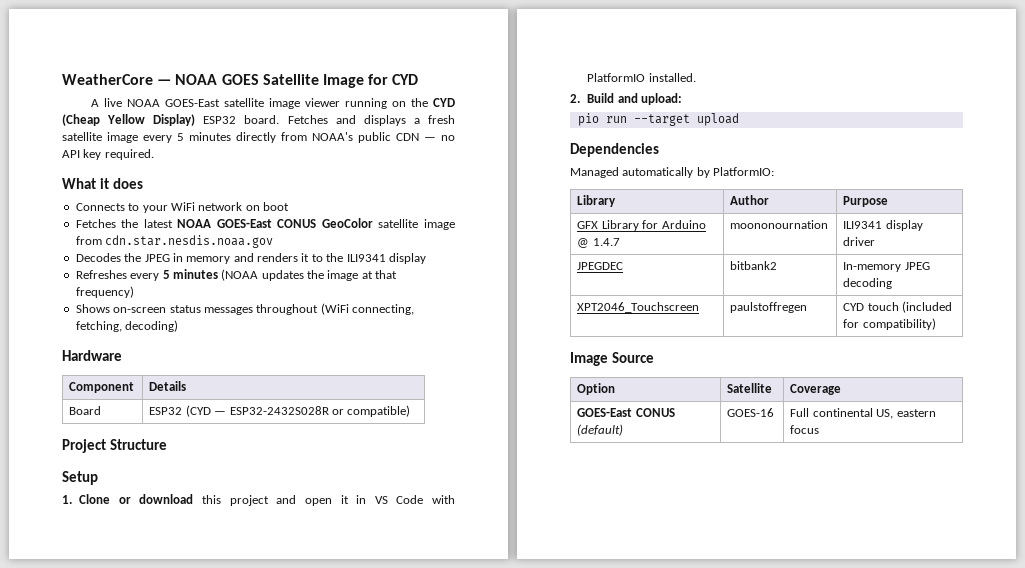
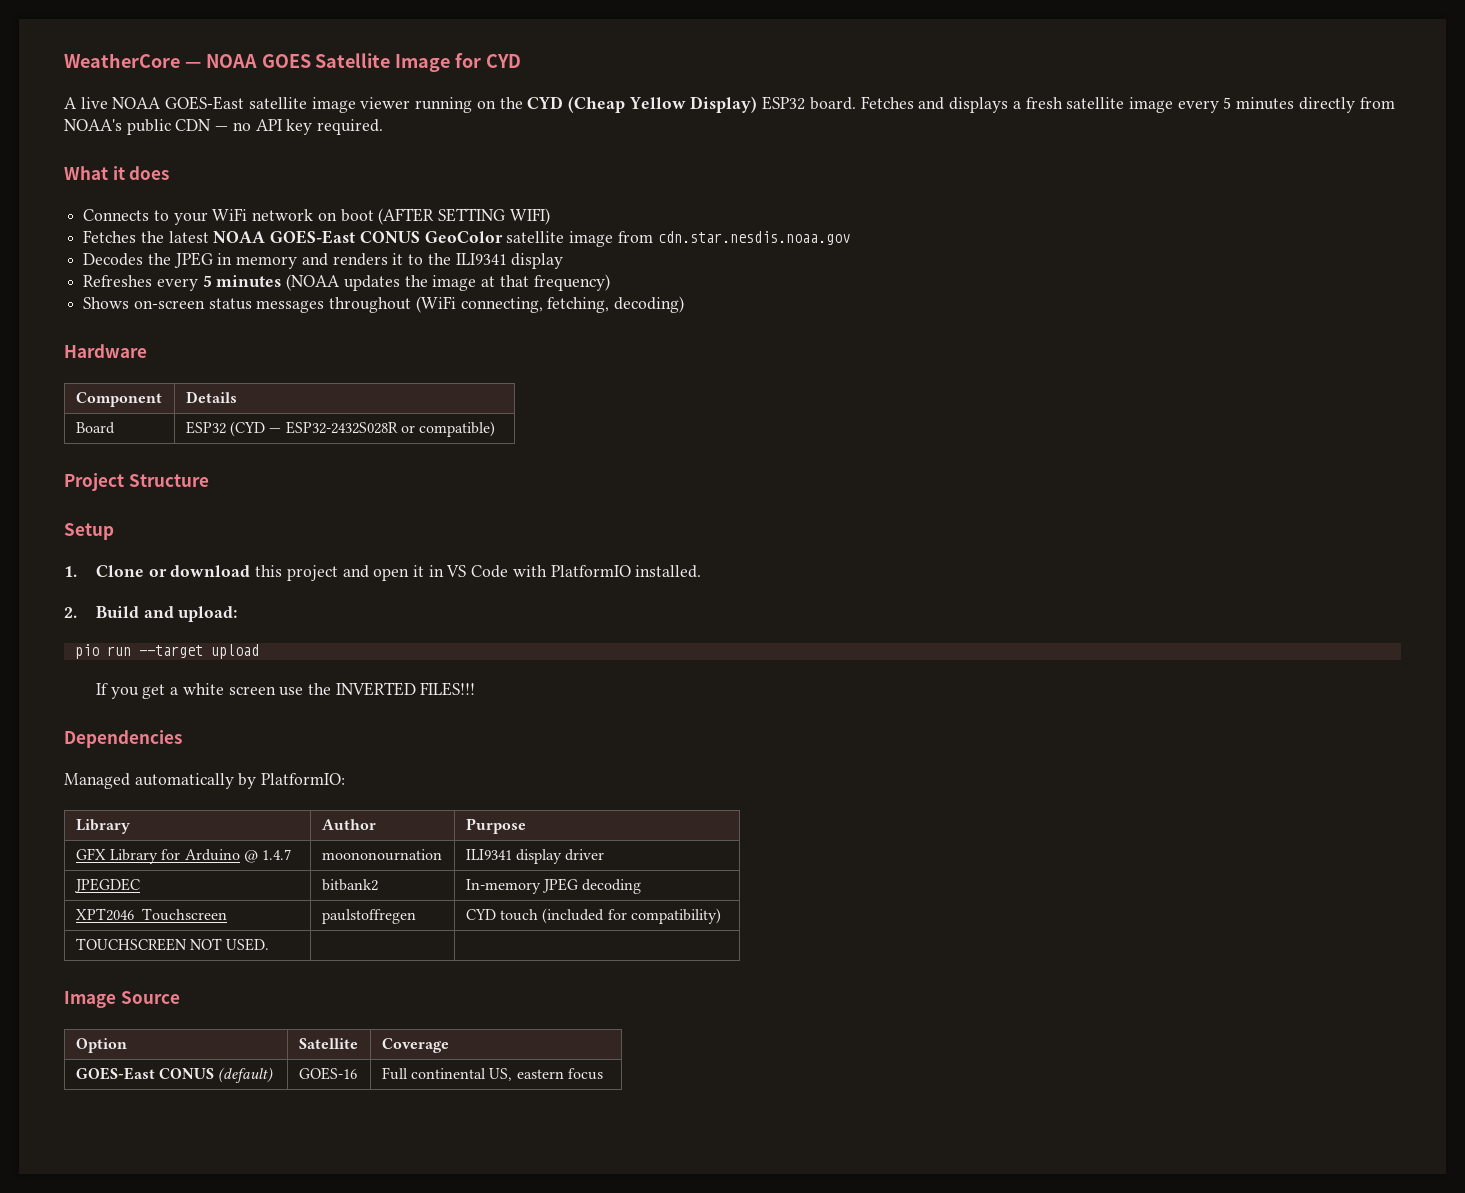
(289, 206) none -> [378,208,550,225] (AFTER SETTING WIFI)
(739, 119) none -> [95,682,476,699] // If you get a white screen use the INVERTED FILES!!!
(936, 324) none -> [75,938,270,951] // TOUCHSCREEN NOT USED. | |

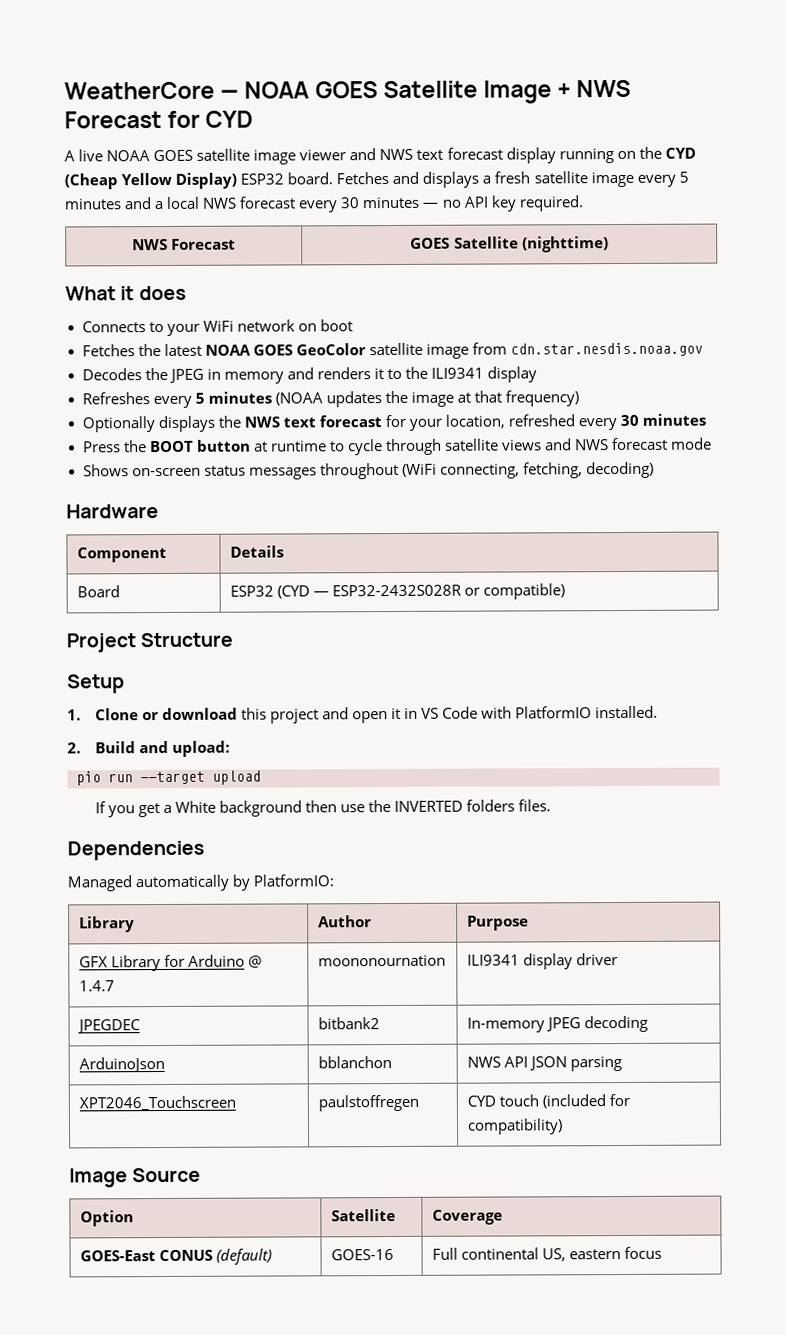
(451, 63) none -> [557,79,632,98] [64,111,162,129] + NWS Forecast
[165,96,245,110] GOES-East -> [153,149,194,162] GOES
(411, 103) none -> [349,147,556,164] and NWS text forecast display
[1298,97,1395,113] [64,119,212,135] directly from NOAA's public CDN -> [124,196,420,213] and a local NWS forecast every 30 minutes
(384, 127) none -> [131,238,237,251] [410,236,609,253] // NWS Forecast | GOES Satellite (nighttime)
[378,208,550,225] (AFTER SETTING WIFI) -> (353, 325) none
[270,230,420,244] GOES-East CONUS -> [252,344,293,356] GOES
(610, 282) none -> [81,413,707,433] [82,437,713,456] // Optionally displays the NWS text forecast for your location, refreshed every 30 minutes // Press the BOOT button at runtime to cycle through satellite views and NWS forecast mode
[182,683,276,695] white screen -> [174,800,338,817] White background then
[420,682,476,696] FILES!!! -> [466,799,552,812] folders files.
(642, 886) none -> [78,1056,165,1073] [317,1056,392,1069] [466,1056,622,1072] // ArduinoJson | bblanchon | NWS API JSON parsing
[75,938,270,951] // TOUCHSCREEN NOT USED. | | -> (563, 1126) none

